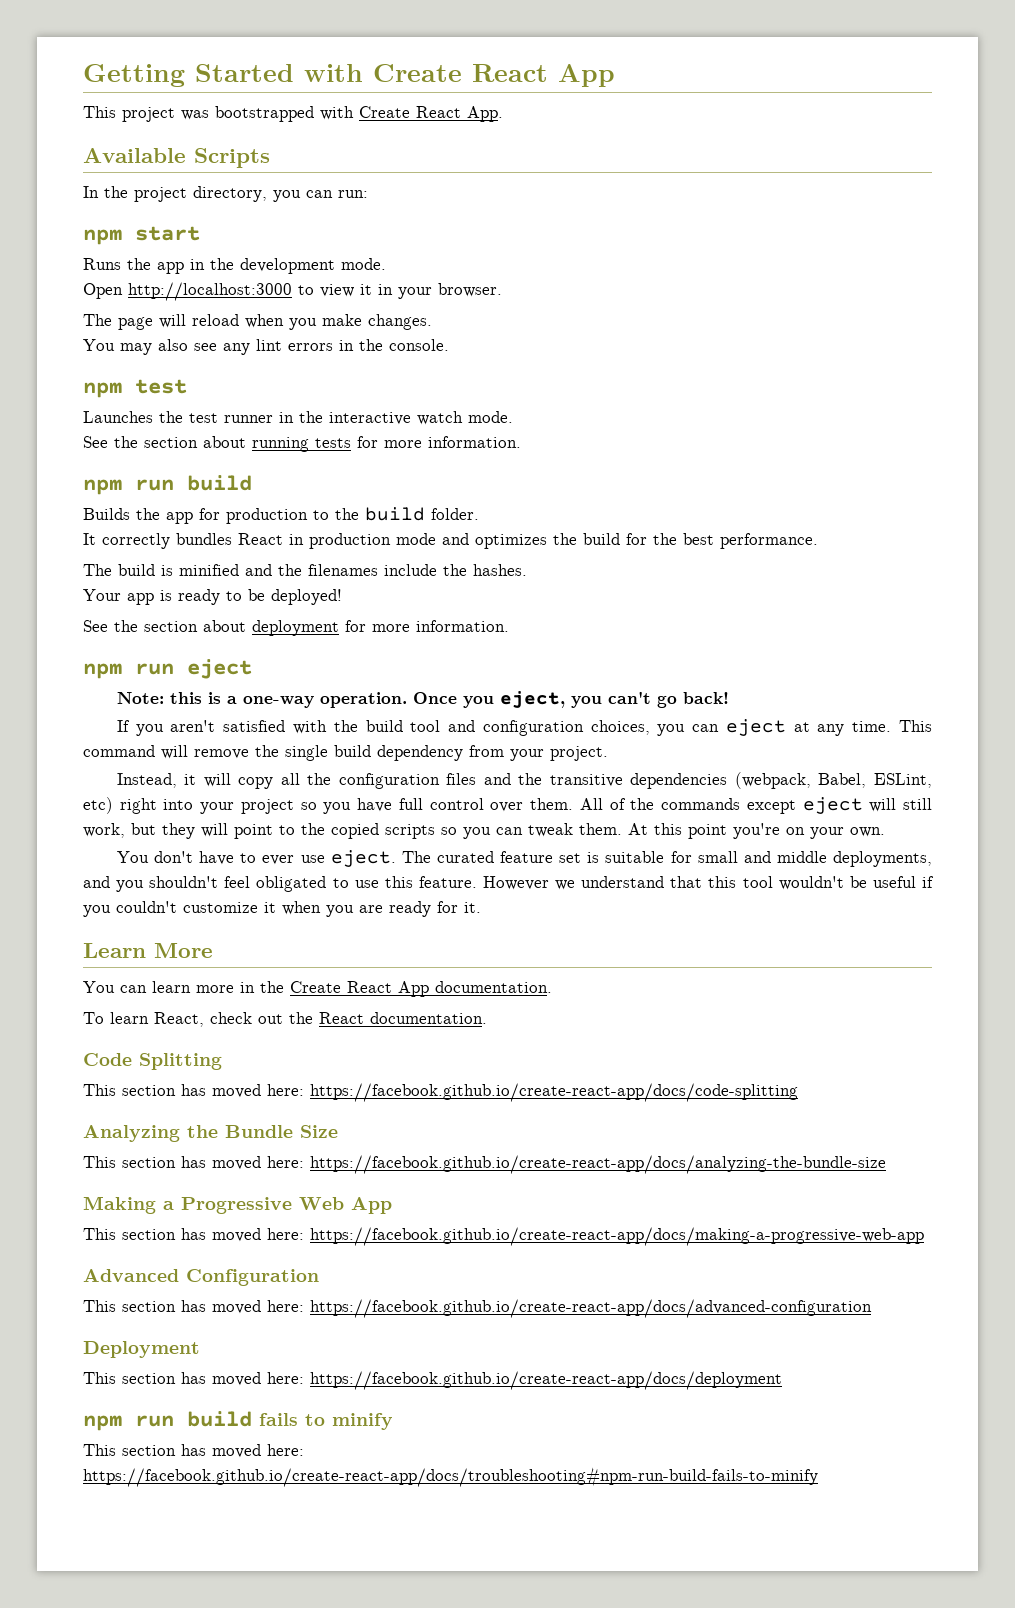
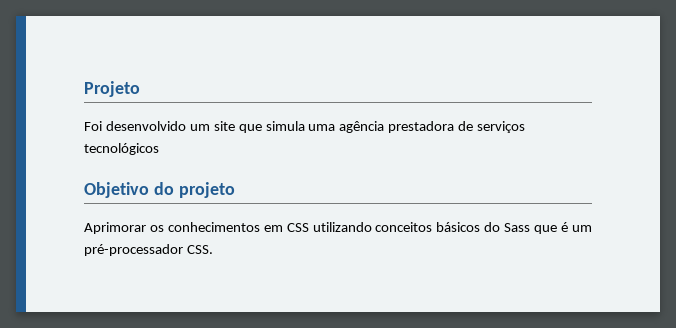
[83,64,615,87] [83,106,503,122] [83,148,270,168] [83,186,368,202] [83,226,200,245] [83,258,386,274] [83,282,502,301] [83,314,432,330] [83,339,449,355] [83,379,187,398] [83,411,513,425] [83,436,521,452] [83,475,252,495] [83,507,479,524] [83,533,818,549] [83,564,527,576] [83,589,342,605] [83,620,509,636] [83,659,252,679] [116,691,729,708] [116,719,933,736] [83,745,608,761] [116,772,932,789] [83,797,932,814] [83,823,885,839] [116,850,933,867] [83,876,934,892] [83,901,481,917] [83,943,213,958] [83,981,552,997] [83,1012,487,1027] [83,1053,222,1070] [83,1083,798,1102] [83,1125,338,1142] [83,1155,886,1174] [83,1196,392,1214] [83,1227,924,1246] [83,1269,319,1286] [83,1299,872,1318] [83,1341,200,1358] [83,1371,782,1390] [83,1411,393,1431] [83,1444,304,1458] [83,1467,818,1487] Getting Started with Create React App // This project was bootstrapped with Create React App. // Available Scripts // In the project directory, you can run: // npm start // Runs the app in the development mode. // Open http://localhost:3000 to view it in your browser. // The page will reload when you make changes. // You may also see any lint errors in the console. // npm test // Launches the test runner in the interactive watch mode. // See the section about running tests for more information. // npm run build // Builds the app for production to the build folder. // It correctly bundles React in production mode and optimizes the build for the best performance. // The build is minified and the filenames include the hashes. // Your app is ready to be deployed! // See the section about deployment for more information. // npm run eject // Note: this is a one-way operation. Once you eject, you can't go back! // If you aren't satisfied with the build tool and configuration choices, you can eject at any time. This command will remove the single build dependency from your project. // Instead, it will copy all the configuration files and the transitive dependencies (webpack, Babel, ESLint, etc) right into your project so you have full control over them. All of the commands except eject will still work, but they will point to the copied scripts so you can tweak them. At this point you're on your own. // You don't have to ever use eject. The curated feature set is suitable for small and middle deployments, and you shouldn't feel obligated to use this feature. However we understand that this tool wouldn't be useful if you couldn't customize it when you are ready for it. // Learn More // You can learn more in the Create React App documentation. // To learn React, check out the React documentation. // Code Splitting // This section has moved here: https://facebook.github.io/create-react-app/docs/code-splitting // Analyzing the Bundle Size // This section has moved here: https://facebook.github.io/create-react-app/docs/analyzing-the-bundle-size // Making a Progressive Web App // This section has moved here: https://facebook.github.io/create-react-app/docs/making-a-progressive-web-app // Advanced Configuration // This section has moved here: https://facebook.github.io/create-react-app/docs/advanced-configuration // Deployment // This section has moved here: https://facebook.github.io/create-react-app/docs/deployment // npm run build fails to minify // This section has moved here: https://facebook.github.io/create-react-app/docs/troubleshooting#npm-run-build-fails-to-minify -> [84,81,140,97] [84,121,526,133] [84,143,159,155] [84,182,235,198] [84,222,592,234] [84,244,213,256] Projeto // Foi desenvolvido um site que simula uma agência prestadora de serviços tecnológicos // Objetivo do projeto // Aprimorar os conhecimentos em CSS utilizando conceitos básicos do Sass que é um pré-processador CSS.

